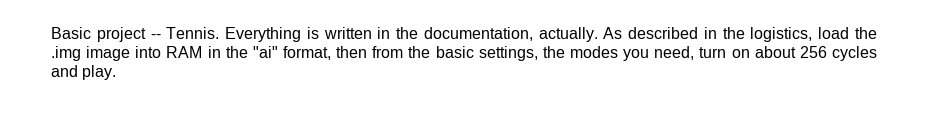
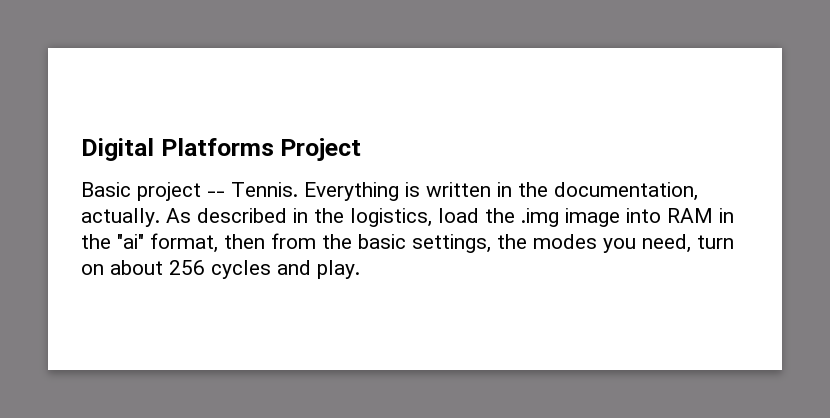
(51, 33) none -> [81,138,362,161] Digital Platforms Project //

